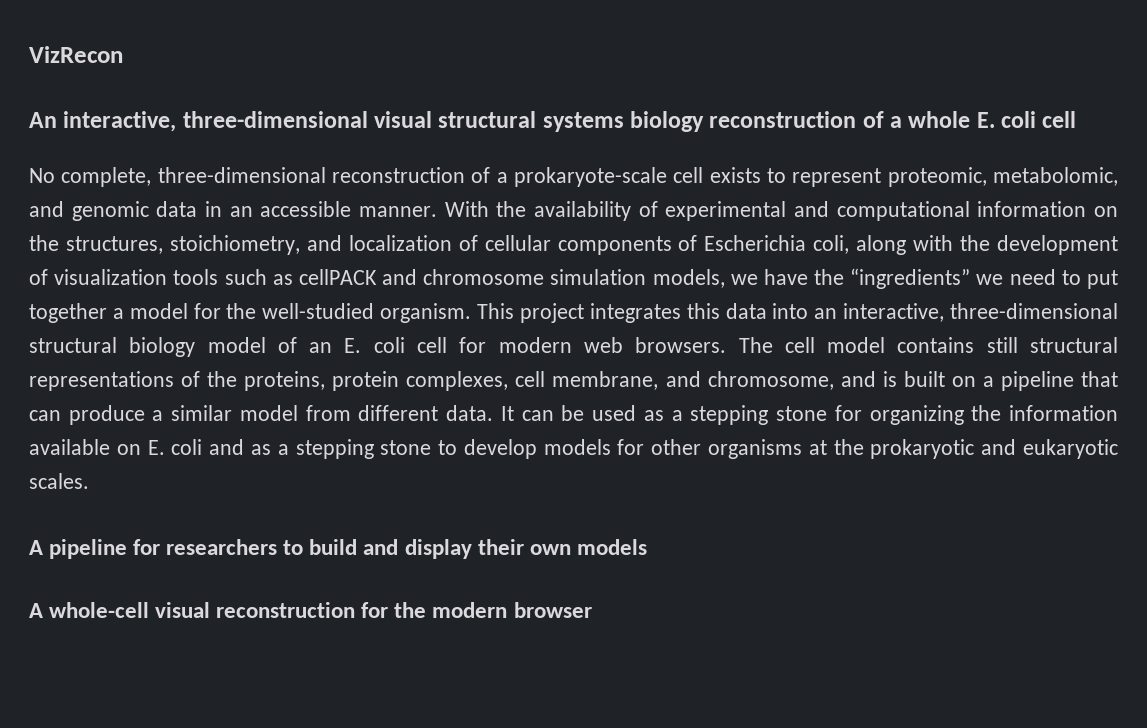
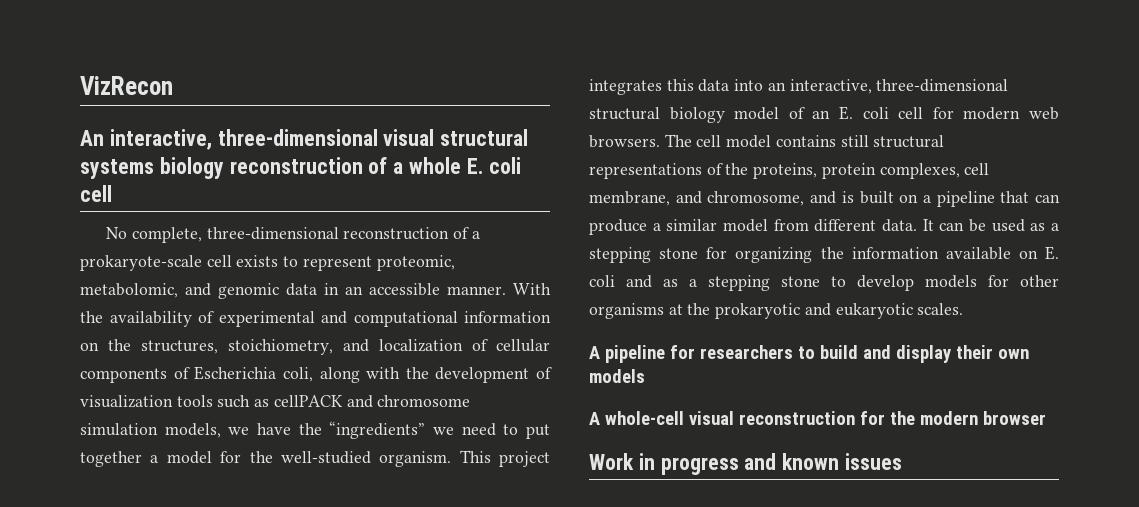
(592, 610) none -> [589,453,903,475] // Work in progress and known issues

